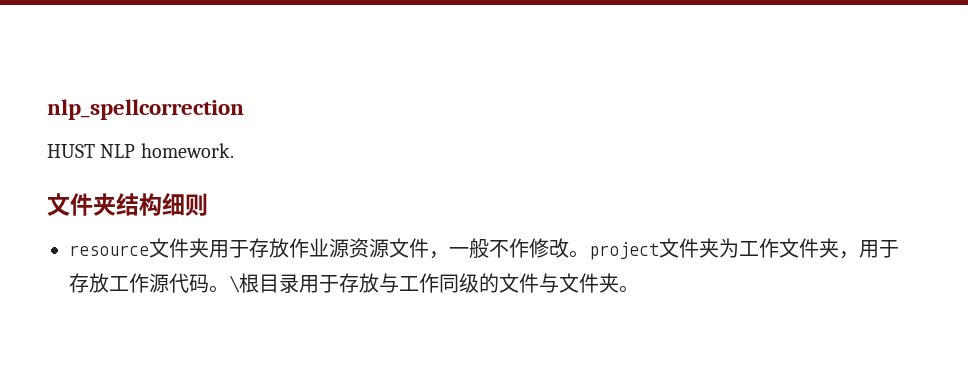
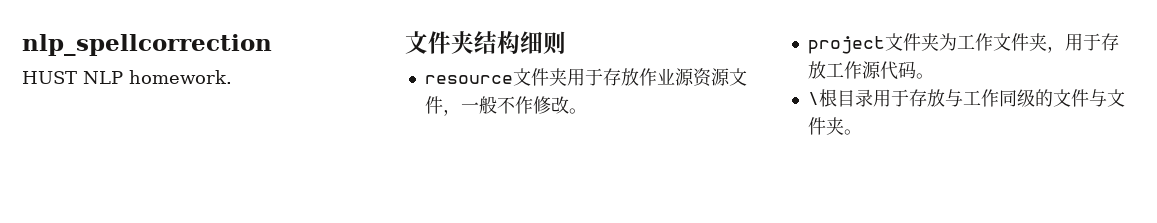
(589, 254) none -> (587, 111) //
(229, 289) none -> (934, 76) //

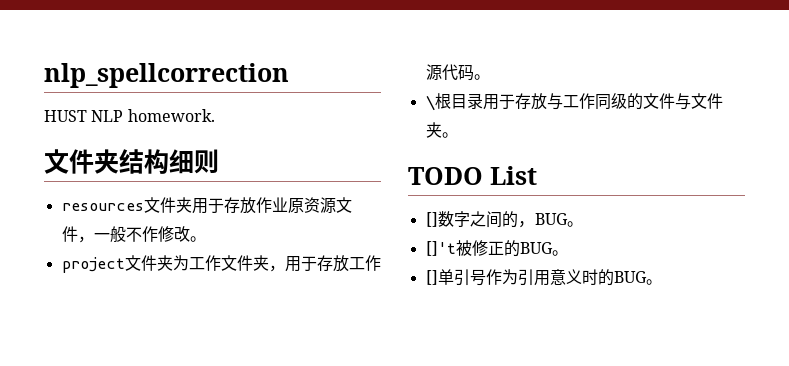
[424,75,513,84] resource -> [61,203,144,211] resources
[674,68,694,86] 源 -> [287,198,304,213] 原
(862, 132) none -> [408,166,537,185] [425,211,583,228] [425,240,568,257] [425,269,662,286] // TODO List // []数字之间的，BUG。 // []'t被修正的BUG。 // []单引号作为引用意义时的BUG。

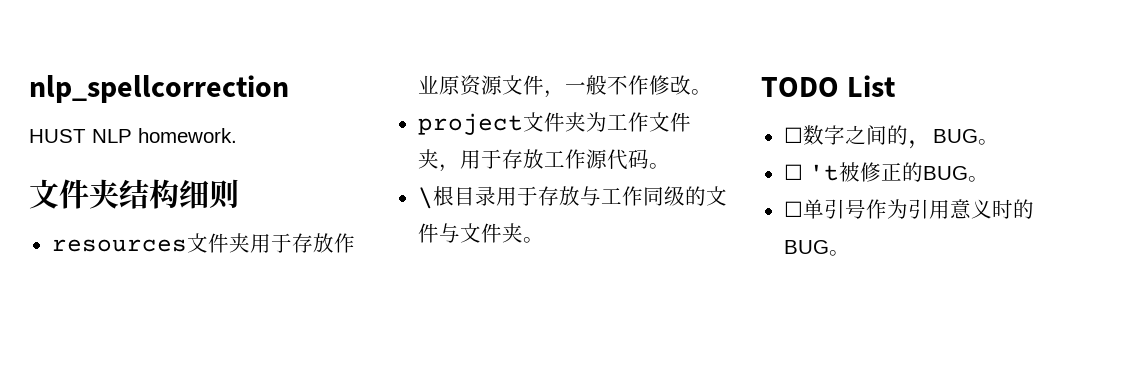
[425,212,438,227] [] -> [783,127,803,143] ☐
[425,241,456,256] []'t -> [783,164,839,181] ☐ 't
[425,270,438,285] [] -> [783,201,803,217] ☐

